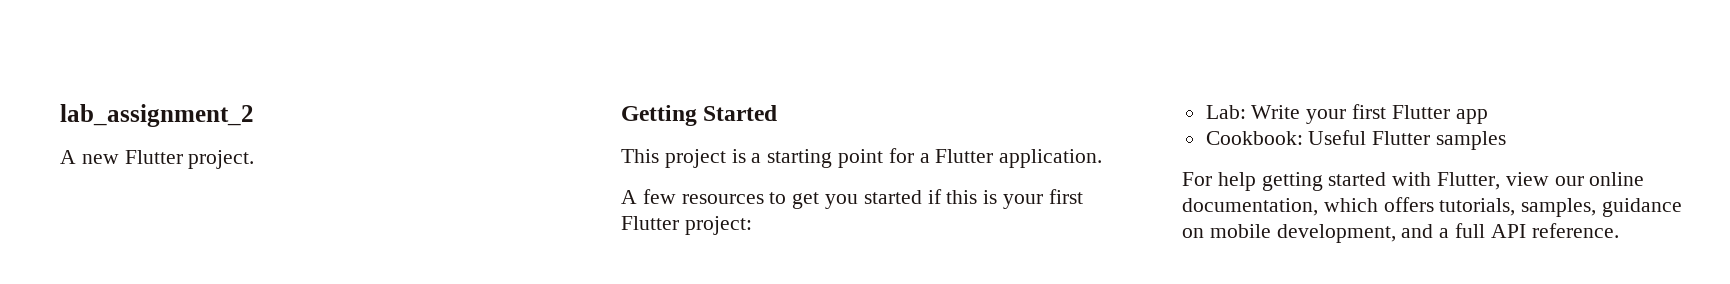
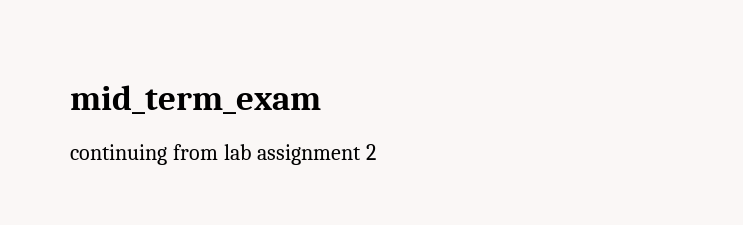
[60,104,254,127] [60,150,255,169] [621,105,778,126] [621,148,1103,168] [621,189,1083,209] [621,216,752,235] [1205,104,1488,124] [1205,130,1507,150] [1182,172,1645,191] [1182,197,1683,217] [1182,223,1619,243] lab_assignment_2 // A new Flutter project. // Getting Started // This project is a starting point for a Flutter application. // A few resources to get you started if this is your first Flutter project: // Lab: Write your first Flutter app // Cookbook: Useful Flutter samples // For help getting started with Flutter, view our online documentation, which offers tutorials, samples, guidance on mobile development, and a full API reference. -> [70,85,321,114] [70,144,376,165] mid_term_exam // continuing from lab assignment 2

